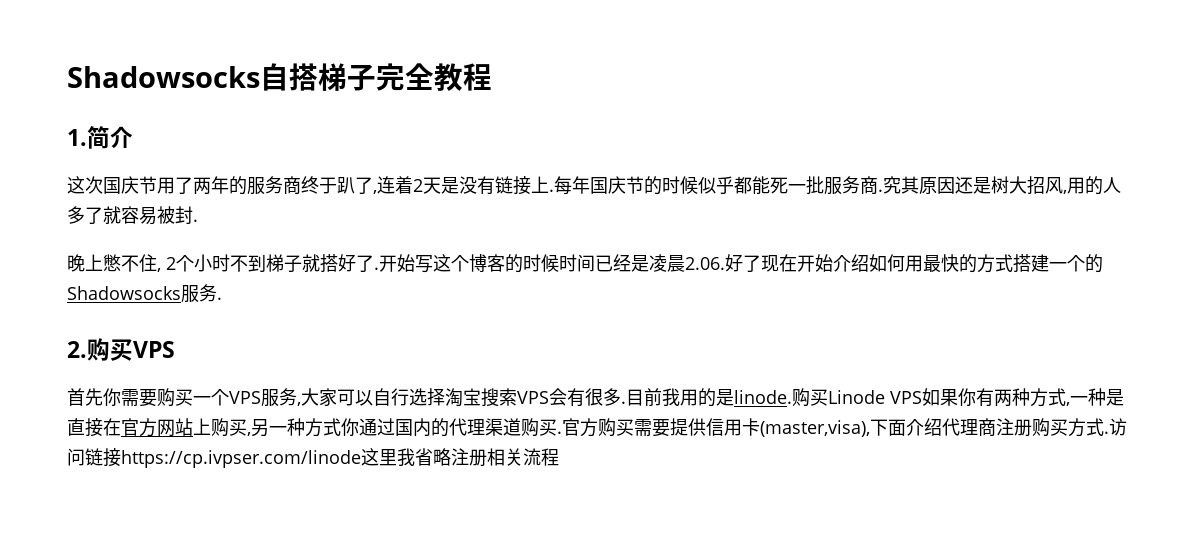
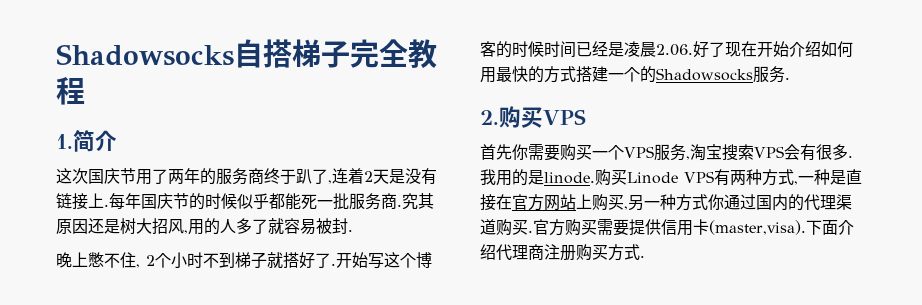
[301,388,445,407] 大家可以自行选择 -> (690, 158) none
[626,388,662,406] 目前 -> (853, 156) none
[922,388,976,406] 如果你 -> (714, 177) none
[760,420,870,437] (master,visa), -> [709,220,806,235] (master,visa).
[1109,418,1127,436] [67,448,559,468] 访问链接https://cp.ivpser.com/linode这里我省略注册相关流程 -> (645, 256) none

